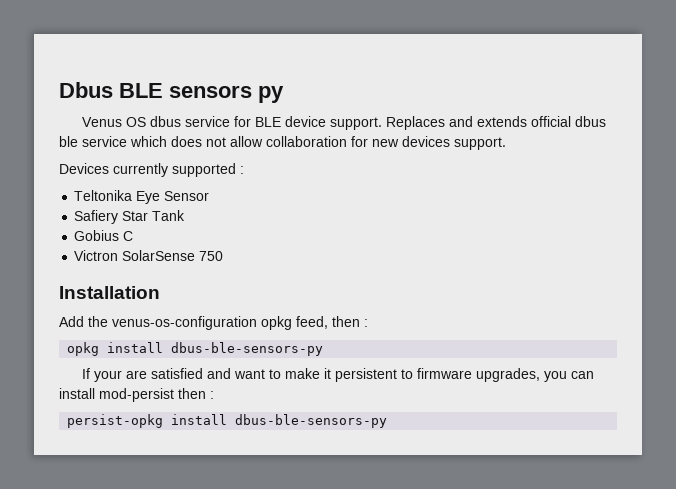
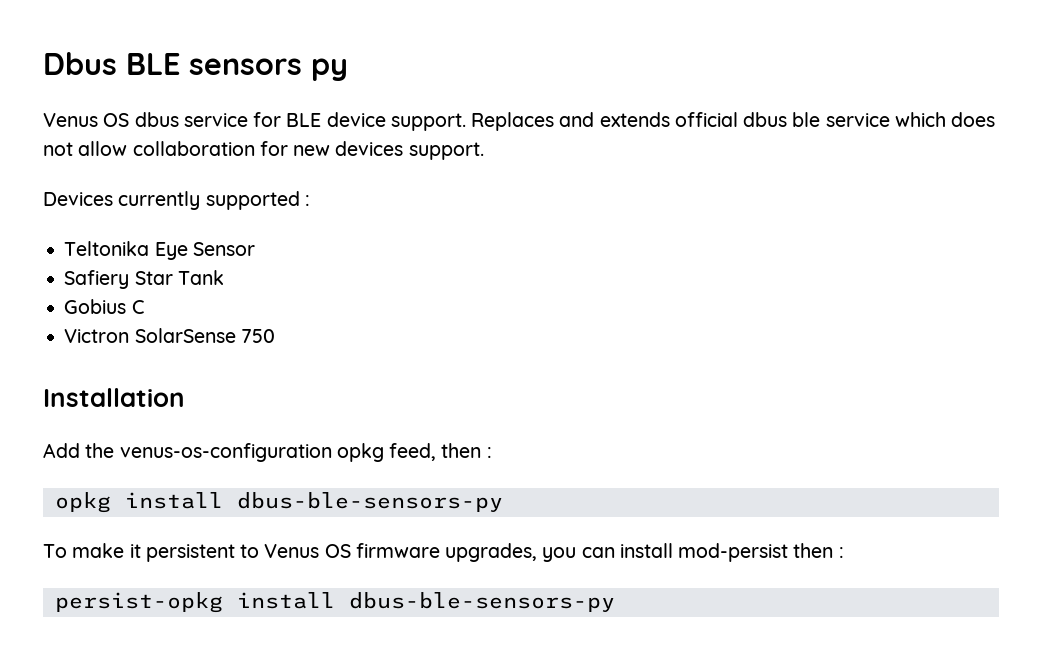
[81,368,281,382] If your are satisfied and want to -> [43,544,67,558] To
(413, 374) none -> [264,544,351,558] Venus OS

